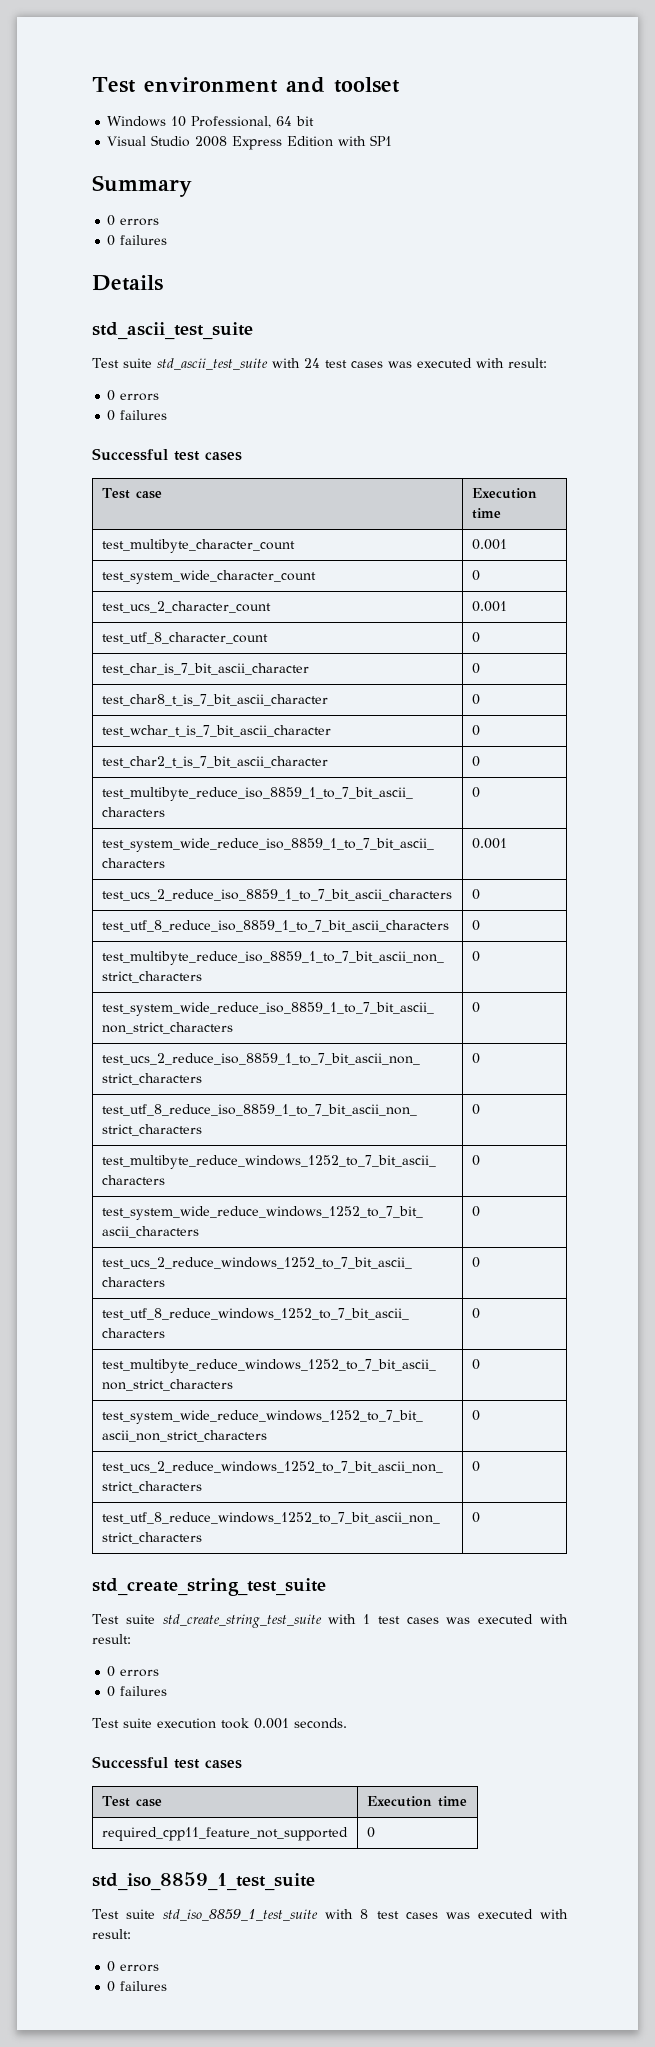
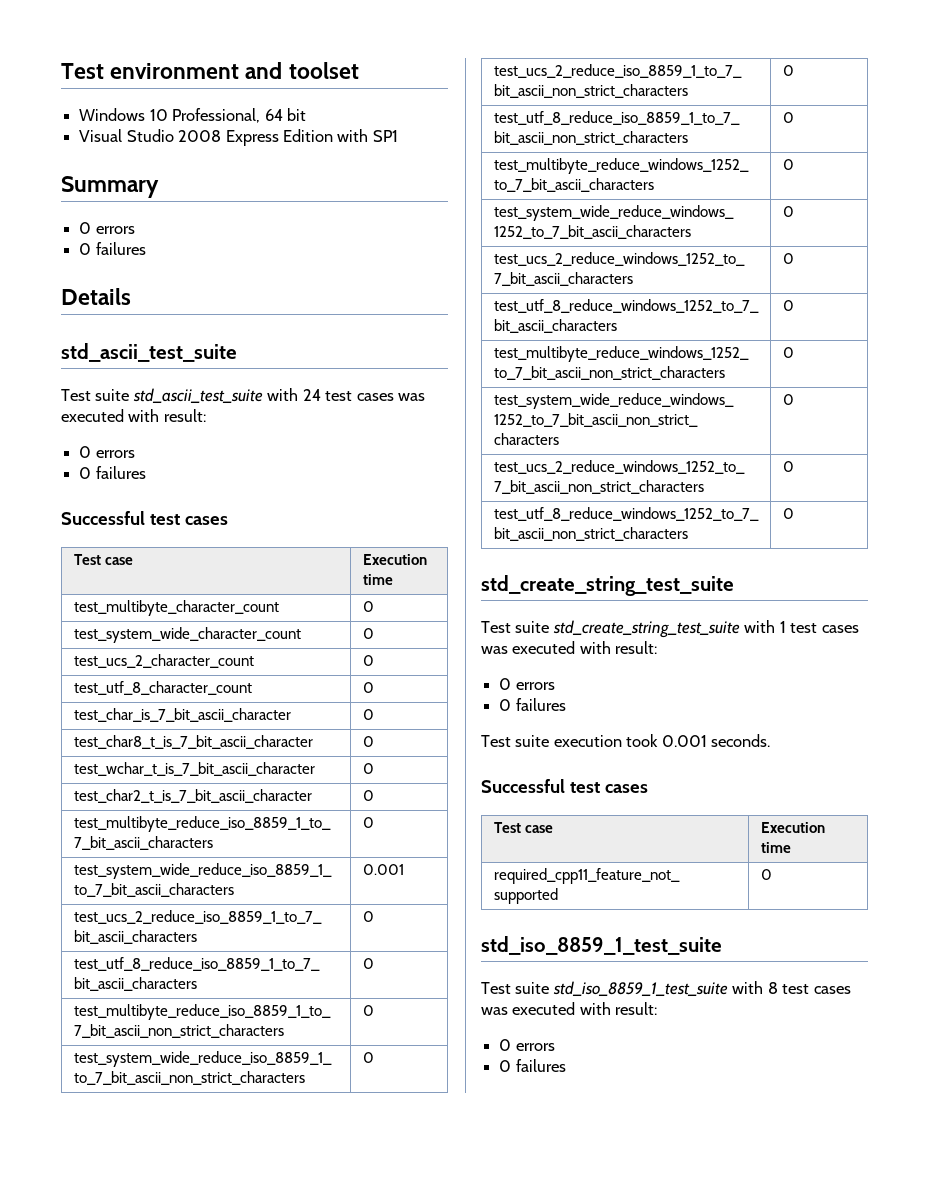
[471,539,507,550] 0.001 -> [362,601,374,612] 0
[471,601,507,612] 0.001 -> [362,655,374,666] 0

